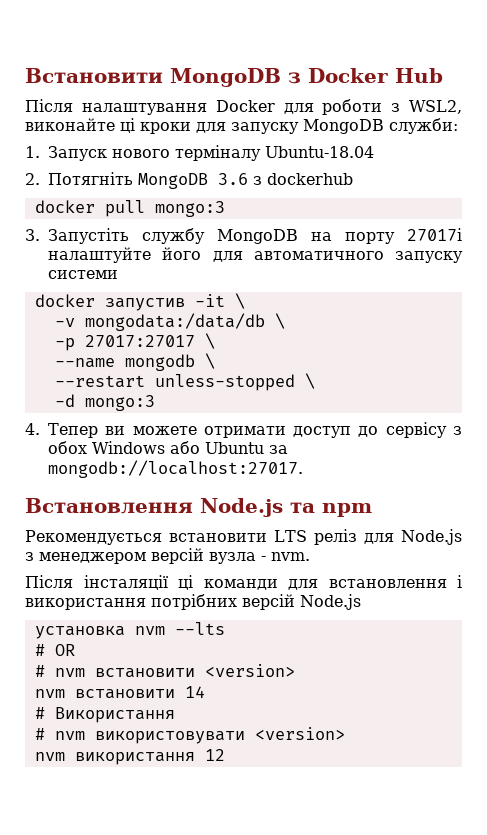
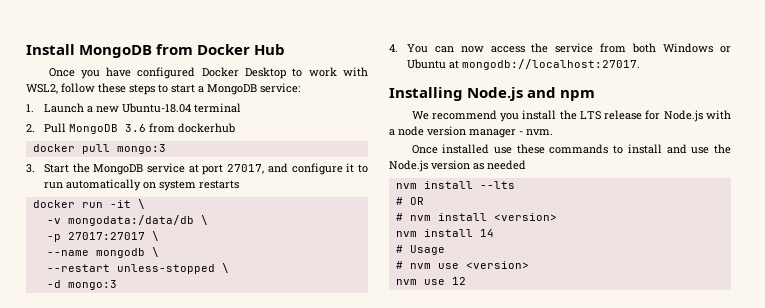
[25,68,301,87] Встановити MongoDB з -> [26,44,194,58] Install MongoDB from
[25,99,462,115] [25,118,458,134] [25,145,261,161] Після налаштування Docker для роботи з WSL2, виконайте ці кроки для запуску MongoDB служби: // 1. Запуск нового терміналу -> [48,67,368,79] [26,83,300,95] [26,103,119,113] Once you have configured Docker Desktop to work with WSL2, follow these steps to start a MongoDB service: // 1. Launch a new
(374, 152) none -> [193,103,241,113] terminal
[48,172,133,185] Потягніть -> [43,123,66,133] Pull
[253,176,262,185] з -> [148,123,175,133] from
[48,228,462,244] [48,247,463,263] [48,270,118,279] [34,294,185,311] Запустіть службу MongoDB на порту 27017і налаштуйте його для автоматичного запуску системи // docker запустив -> [43,163,368,175] [43,179,239,191] [32,200,103,208] Start the MongoDB service at port 27017, and configure it to run automatically on system restarts // docker run
[48,422,462,438] [48,441,288,454] [48,460,303,478] [25,498,372,517] [25,529,463,545] [25,548,310,564] [25,575,462,590] [25,594,361,610] [34,626,165,639] Тепер ви можете отримати доступ до сервісу з обох Windows або Ubuntu за mongodb://localhost:27017. // Встановлення Node.js та npm // Рекомендується встановити LTS реліз для Node.js з менеджером версій вузла - nvm. // Після інсталяції ці команди для встановлення і використання потрібних версій Node.js // установка nvm -> [406,43,731,53] [406,59,640,70] [389,87,596,101] [411,110,731,122] [389,126,553,138] [411,144,731,154] [389,160,526,172] [395,181,473,189] You can now access the service from both Windows or Ubuntu at mongodb://localhost:27017. // Installing Node.js and npm // We recommend you install the LTS release for Node.js with a node version manager - nvm. // Once installed use these commands to install and use the Node.js version as needed // nvm install
[94,664,295,678] [34,689,175,699] встановити <version> // nvm встановити -> [437,213,557,221] [395,229,473,237] install <version> // nvm install
[54,707,175,723] [34,727,345,744] [34,752,195,765] Використання // # nvm використовувати <version> // nvm використання -> [409,245,445,255] [395,261,529,269] [395,279,445,285] Usage // # nvm use <version> // nvm use

